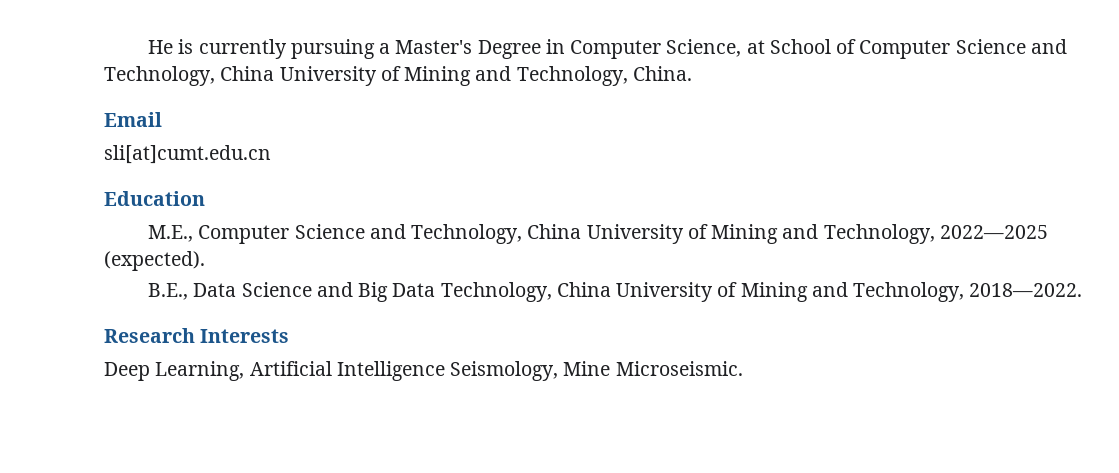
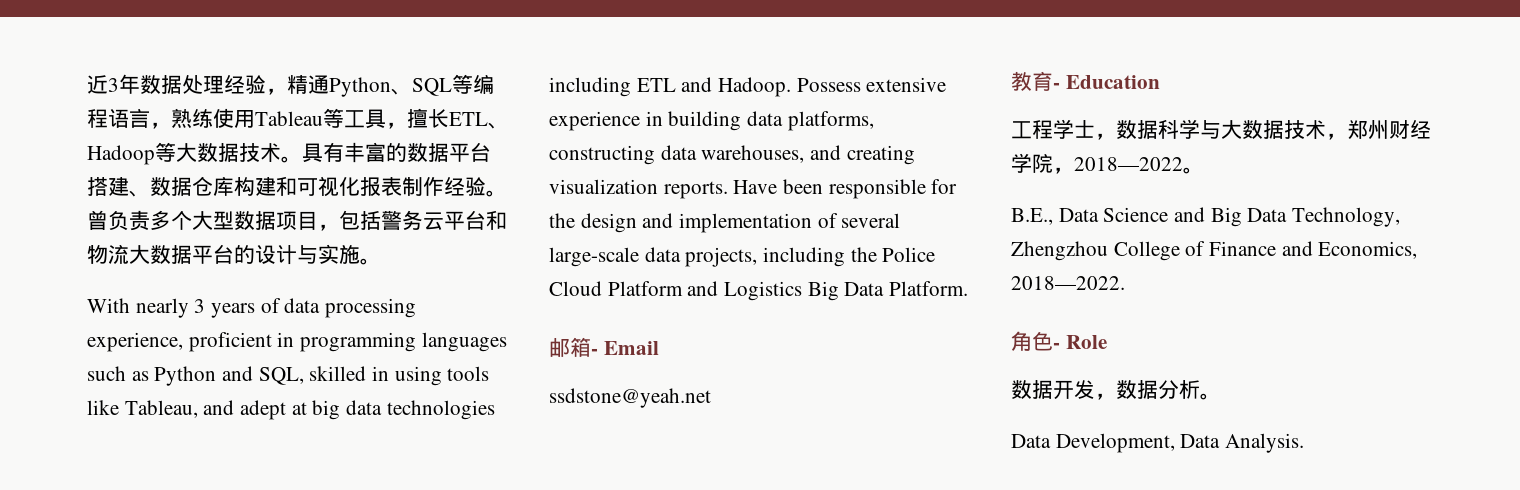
[147,39,1067,59] [104,66,692,86] [104,112,162,127] [104,145,271,164] [104,191,205,206] [147,224,1048,244] [104,251,205,271] He is currently pursuing a Master's Degree in Computer Science, at School of Computer Science and Technology, China University of Mining and Technology, China. // Email // sli[at]cumt.edu.cn // Education // M.E., Computer Science and Technology, China University of Mining and Technology, 2022—2025 (expected). -> [87,74,494,97] [87,108,509,129] [87,142,491,165] [87,176,507,197] [87,210,507,231] [87,244,381,265] [87,298,417,318] [87,332,507,352] [87,366,490,386] [87,400,495,420] [549,77,947,97] [549,111,874,131] [549,145,915,165] [549,179,958,199] [549,213,901,233] [549,247,936,267] [549,281,969,301] [549,337,659,357] [549,388,711,408] [1011,71,1160,91] [1011,119,1431,140] [1011,153,1204,174] 近3年数据处理经验，精通Python、SQL等编程语言，熟练使用Tableau等工具，擅长ETL、Hadoop等大数据技术。具有丰富的数据平台搭建、数据仓库构建和可视化报表制作经验。曾负责多个大型数据项目，包括警务云平台和物流大数据平台的设计与实施。 // With nearly 3 years of data processing experience, proficient in programming languages such as Python and SQL, skilled in using tools like Tableau, and adept at big data technologies including ETL and Hadoop. Possess extensive experience in building data platforms, constructing data warehouses, and creating visualization reports. Have been responsible for the design and implementation of several large-scale data projects, including the Police Cloud Platform and Logistics Big Data Platform. // 邮箱- Email // ssdstone@yeah.net // 教育- Education // 工程学士，数据科学与大数据技术，郑州财经学院，2018—2022。
[556,282,1083,302] [104,328,290,343] [104,361,743,381] China University of Mining and Technology, 2018—2022. // Research Interests // Deep Learning, Artificial Intelligence Seismology, Mine Microseismic. -> [1011,241,1418,261] [1011,276,1125,290] [1011,331,1107,351] [1011,380,1221,400] [1011,433,1305,453] Zhengzhou College of Finance and Economics, 2018—2022. // 角色- Role // 数据开发，数据分析。 // Data Development, Data Analysis.

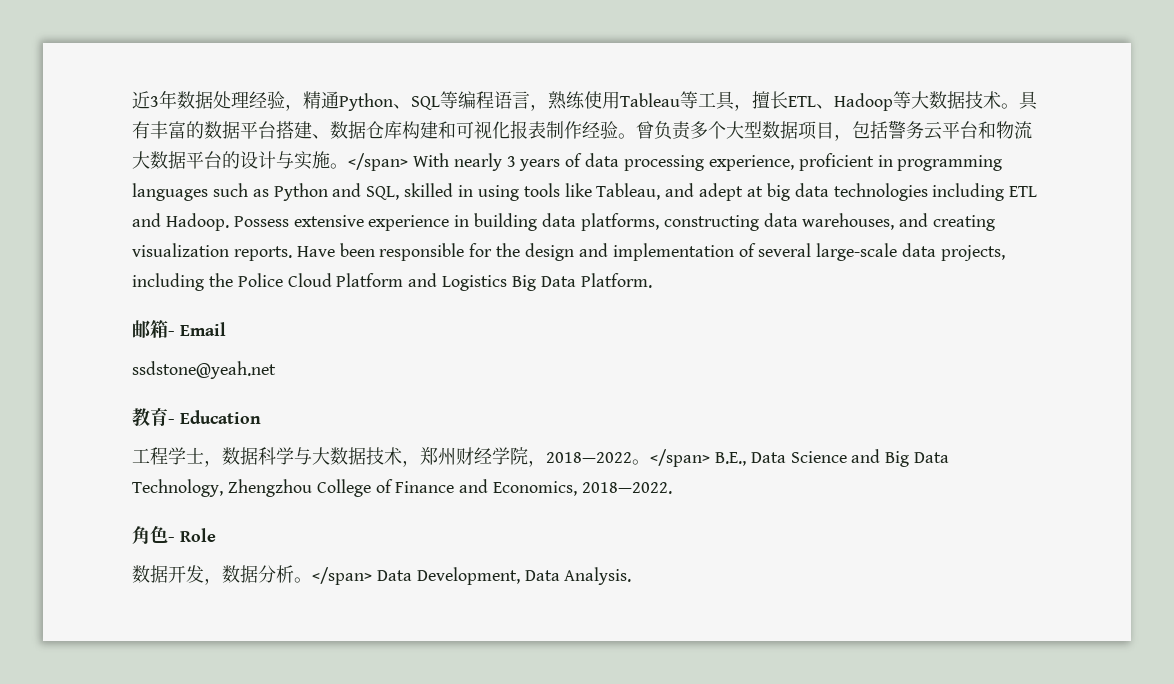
(381, 261) // -> [348,153,408,171] </span>
(1204, 170) // -> [650,449,710,467] </span>
(1221, 396) // -> [312,567,372,585] </span>

